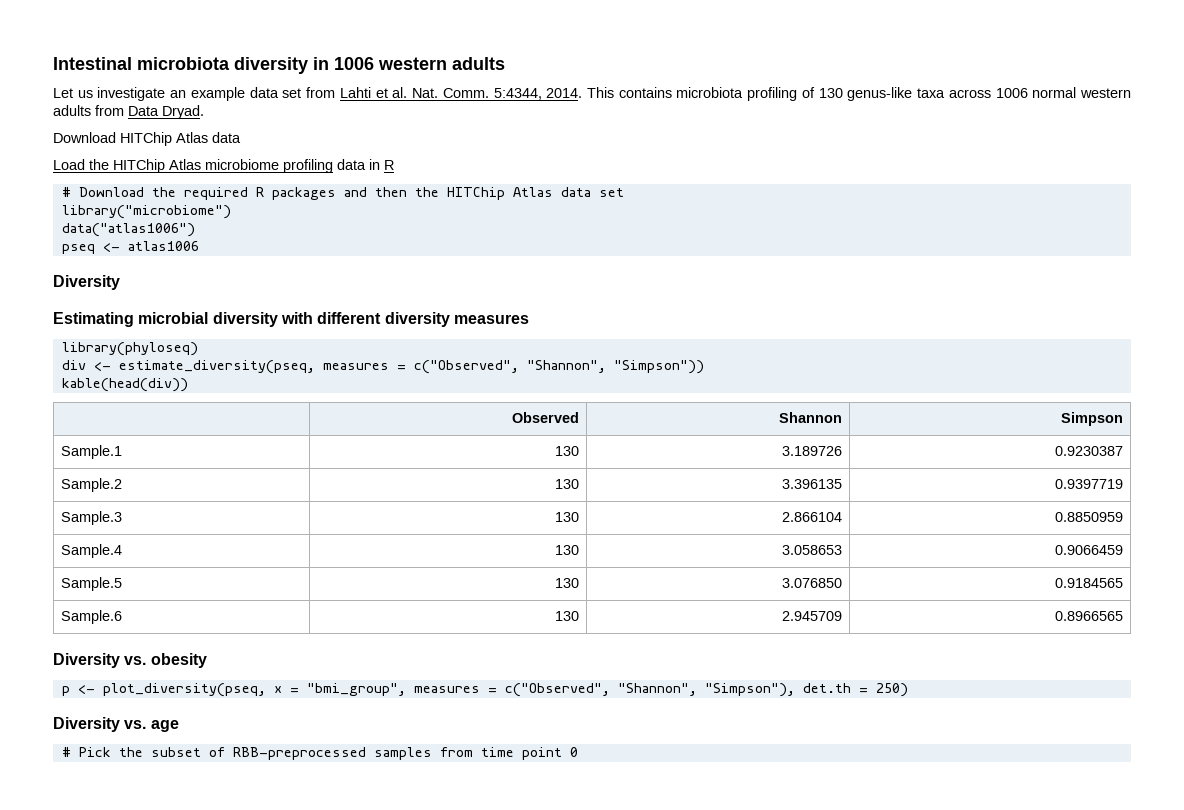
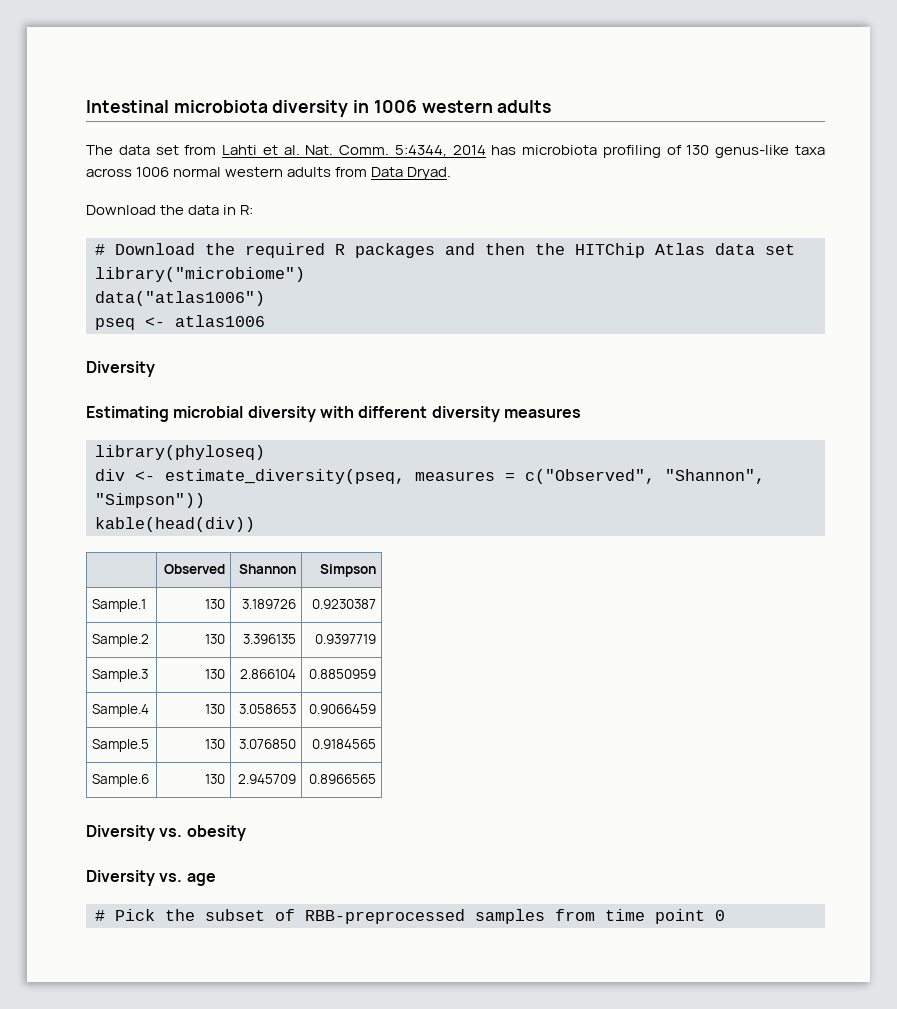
[53,87,245,101] Let us investigate an example -> [86,145,113,155] The
[546,87,672,98] 2014. This contains -> [452,145,517,155] 2014 has
[120,132,241,146] [53,159,333,173] HITChip Atlas data // Load the HITChip Atlas microbiome profiling -> [160,205,185,215] the
[384,160,394,170] R -> [240,205,254,215] R:
[61,683,908,697] // p <- plot_diversity(pseq, x = "bmi_group", measures = c("Observed", "Shannon", "Simpson"), det.th = 250) -> (246, 833) none

